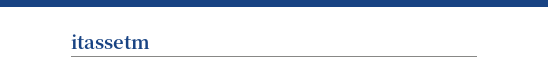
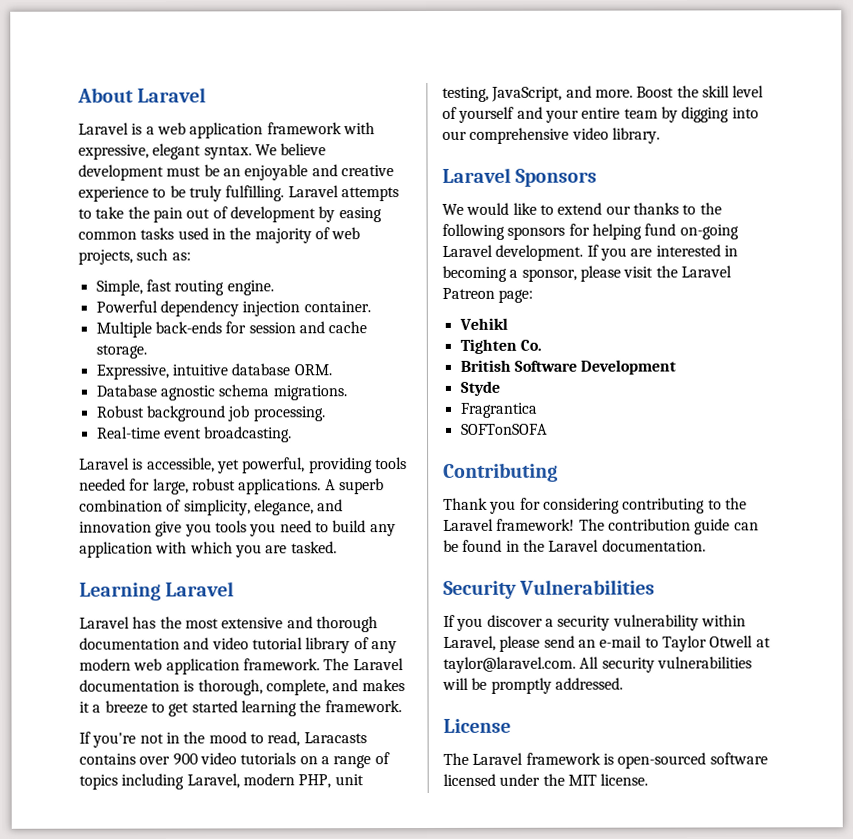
[71,34,150,49] itassetm -> [77,87,207,103] [78,122,375,139] [78,143,327,160] [78,164,394,181] [78,185,399,202] [78,206,382,223] [78,227,361,244] [78,248,191,265] [95,279,274,296] [95,300,371,317] [95,321,368,338] [95,344,147,359] [95,363,332,380] [95,384,347,401] [95,405,326,422] [96,426,293,443] [79,457,407,474] [79,478,384,495] [79,499,344,516] [79,520,396,537] [79,541,337,558] [79,581,235,601] [79,616,378,633] [79,637,397,654] [79,658,404,675] [79,679,405,696] [79,700,402,717] [79,731,367,748] [79,752,390,769] [79,773,364,790] [442,85,765,102] [442,106,759,123] [442,127,660,144] [442,167,598,187] [442,202,722,215] [442,223,739,240] [442,244,738,261] [442,265,732,282] [442,287,534,303] [458,317,508,330] [459,338,542,354] [459,359,677,375] [459,380,500,396] [459,402,537,418] [460,423,548,435] [443,462,558,482] [443,497,747,514] [443,518,759,535] [443,539,706,552] [443,579,656,599] [443,614,746,631] [443,635,771,652] [443,656,752,673] [442,677,623,694] [443,718,511,733] [443,752,768,769] [443,773,649,786] About Laravel // Laravel is a web application framework with expressive, elegant syntax. We believe development must be an enjoyable and creative experience to be truly fulfilling. Laravel attempts to take the pain out of development by easing common tasks used in the majority of web projects, such as: // Simple, fast routing engine. // Powerful dependency injection container. // Multiple back-ends for session and cache storage. // Expressive, intuitive database ORM. // Database agnostic schema migrations. // Robust background job processing. // Real-time event broadcasting. // Laravel is accessible, yet powerful, providing tools needed for large, robust applications. A superb combination of simplicity, elegance, and innovation give you tools you need to build any application with which you are tasked. // Learning Laravel // Laravel has the most extensive and thorough documentation and video tutorial library of any modern web application framework. The Laravel documentation is thorough, complete, and makes it a breeze to get started learning the framework. // If you're not in the mood to read, Laracasts contains over 900 video tutorials on a range of topics including Laravel, modern PHP, unit testing, JavaScript, and more. Boost the skill level of yourself and your entire team by digging into our comprehensive video library. // Laravel Sponsors // We would like to extend our thanks to the following sponsors for helping fund on-going Laravel development. If you are interested in becoming a sponsor, please visit the Laravel Patreon page: // Vehikl // Tighten Co. // British Software Development // Styde // Fragrantica // SOFTonSOFA // Contributing // Thank you for considering contributing to the Laravel framework! The contribution guide can be found in the Laravel documentation. // Security Vulnerabilities // If you discover a security vulnerability within Laravel, please send an e-mail to Taylor Otwell at taylor@laravel.com. All security vulnerabilities will be promptly addressed. // License // The Laravel framework is open-sourced software licensed under the MIT license.

